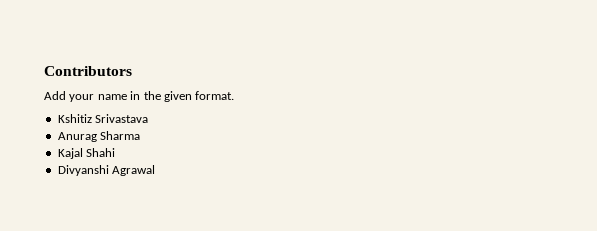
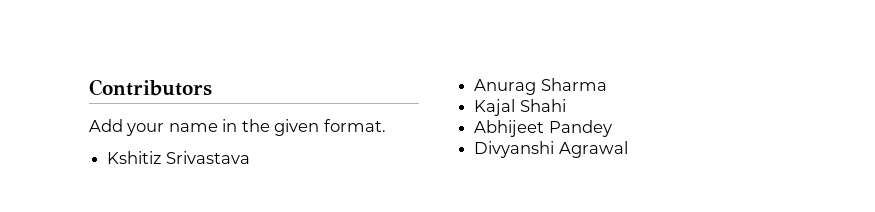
(116, 152) none -> [474,120,612,137] // Abhijeet Pandey

